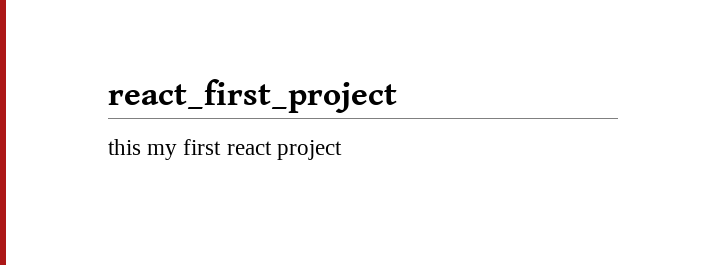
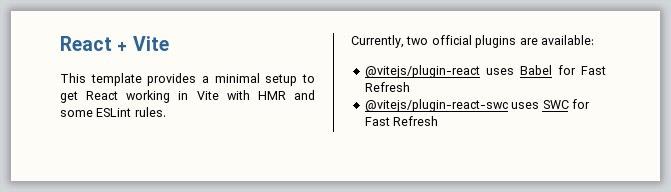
[108,79,397,113] [108,139,342,160] react_first_project // this my first react project -> [60,36,169,51] [60,73,315,86] [60,90,315,103] [60,107,166,117] [351,35,594,48] [364,65,606,78] [364,82,410,92] [364,99,590,112] [364,116,439,126] React + Vite // This template provides a minimal setup to get React working in Vite with HMR and some ESLint rules. // Currently, two official plugins are available: // @vitejs/plugin-react uses Babel for Fast Refresh // @vitejs/plugin-react-swc uses SWC for Fast Refresh

